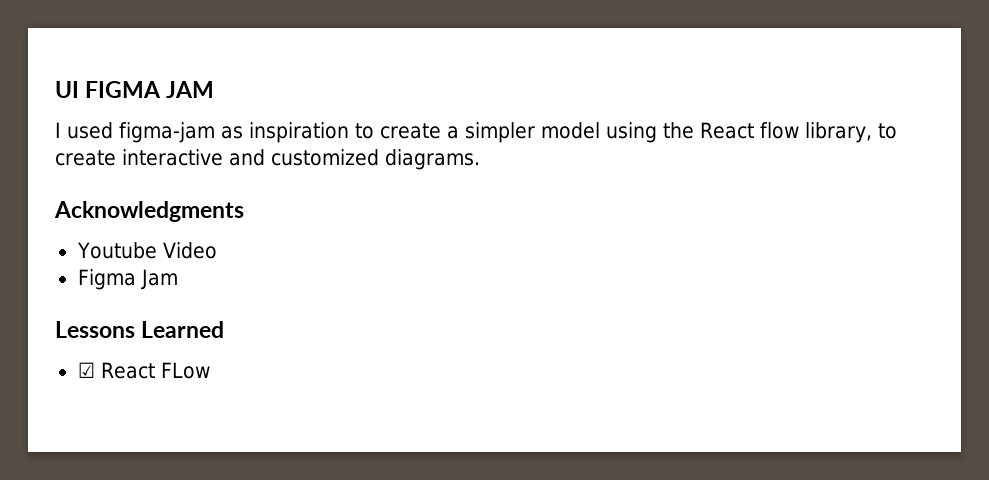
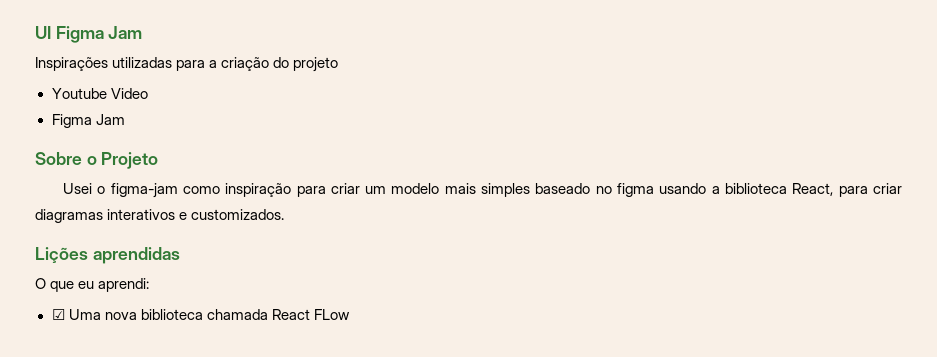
[85,81,215,98] [55,122,897,143] [55,149,480,170] [54,201,244,222] [76,242,217,259] [77,269,178,290] [55,321,225,338] [77,362,95,378] FIGMA JAM // I used figma-jam as inspiration to create a simpler model using the React flow library, to create interactive and customized diagrams. // Acknowledgments // Youtube Video // Figma Jam // Lessons Learned // ☑ -> [55,26,143,43] [35,57,339,72] [51,88,148,99] [51,114,125,128] [35,152,159,169] [62,183,902,198] [35,209,285,223] [35,247,180,264] [35,278,150,292] [51,309,268,320] Figma Jam // Inspirações utilizadas para a criação do projeto // Youtube Video // Figma Jam // Sobre o Projeto // Usei o figma-jam como inspiração para criar um modelo mais simples baseado no figma usando a biblioteca React, para criar diagramas interativos e customizados. // Lições aprendidas // O que eu aprendi: // ☑ Uma nova biblioteca chamada

